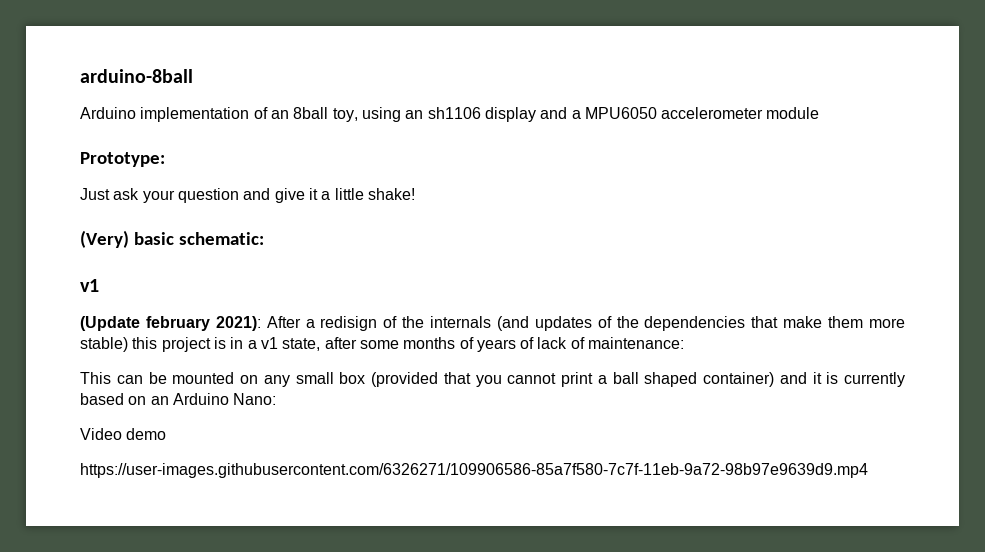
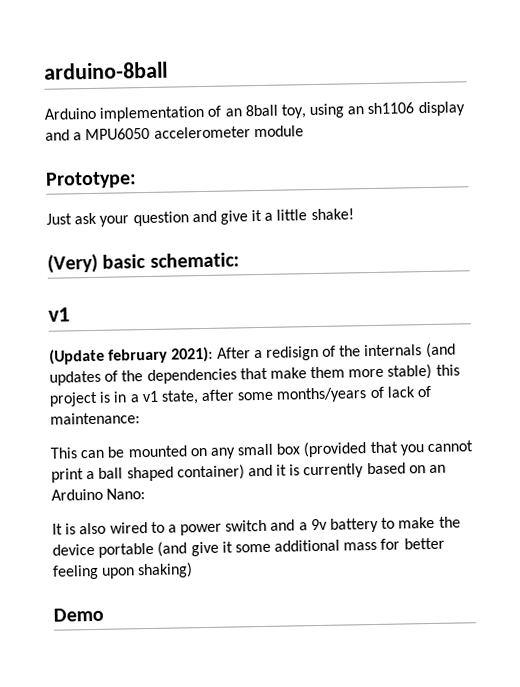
[403,337,516,352] months of years -> [276,387,368,403] months/years
[80,428,167,440] [80,463,868,478] Video demo // https://user-images.githubusercontent.com/6326271/109906586-85a7f580-7c7f-11eb-9a72-98b97e9639d9.mp4 -> [52,516,461,536] [52,537,445,558] [52,562,194,580] [53,607,104,622] It is also wired to a power switch and a 9v battery to make the device portable (and give it some additional mass for better feeling upon shaking) // Demo

